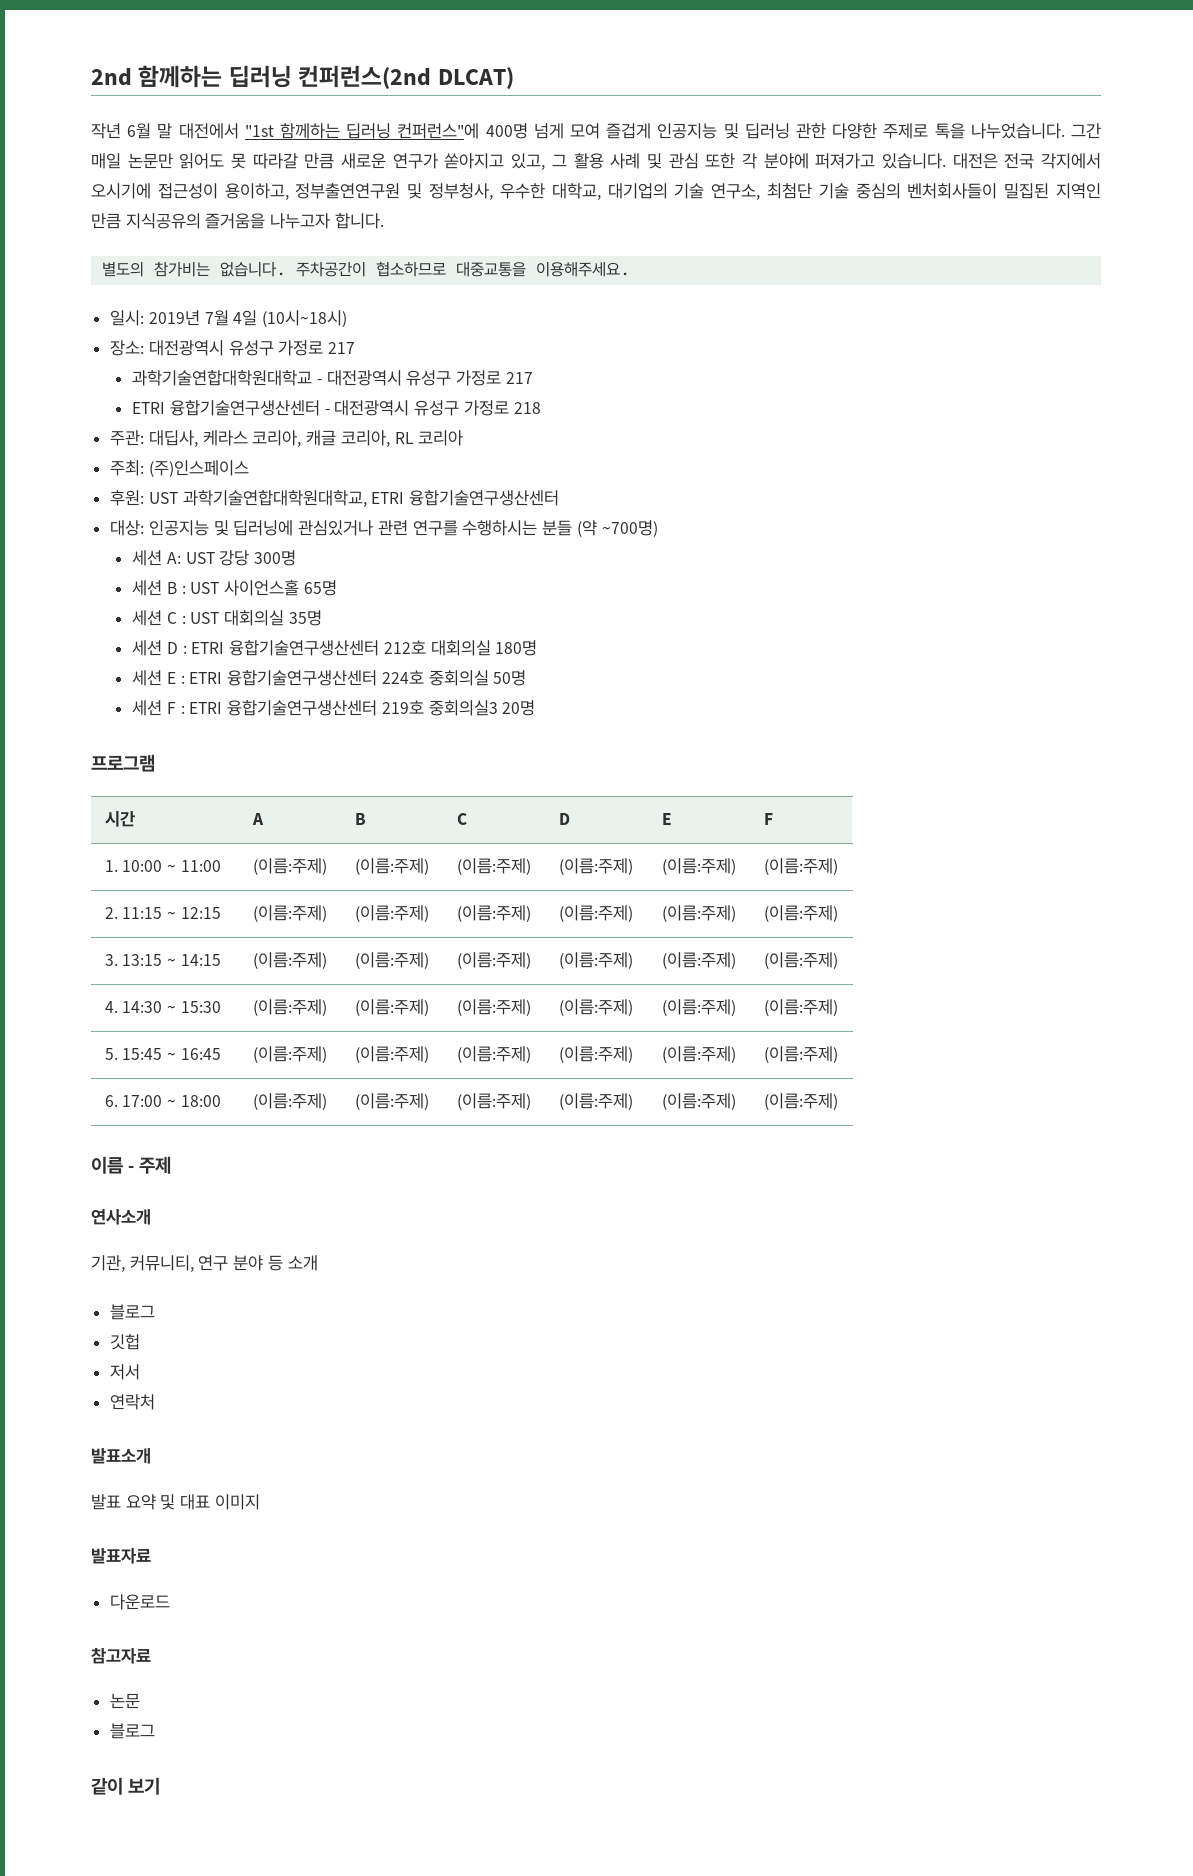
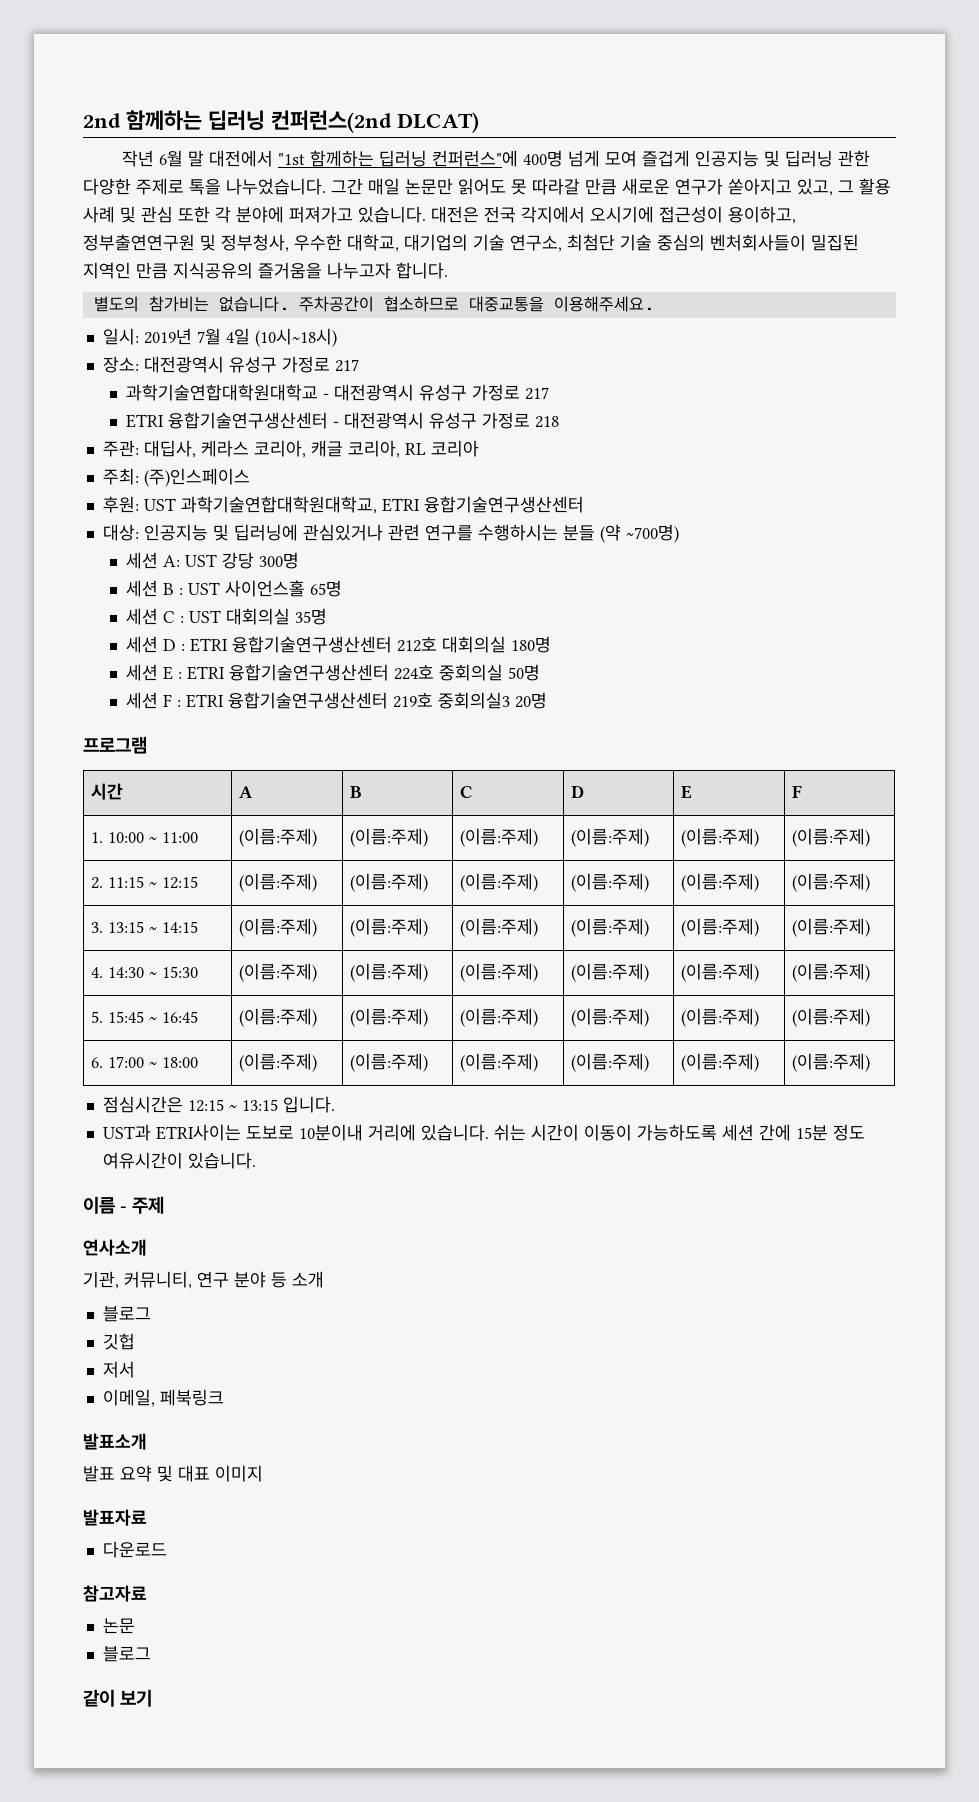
(838, 1101) none -> [102,1096,335,1113] [102,1124,865,1141] [102,1152,256,1169] // 점심시간은 12:15 ~ 13:15 입니다. // UST과 ETRI사이는 도보로 10분이내 거리에 있습니다. 쉬는 시간이 이동이 가능하도록 세션 간에 15분 정도 여유시간이 있습니다.
[110,1394,156,1410] 연락처 -> [102,1389,224,1407] 이메일, 페북링크

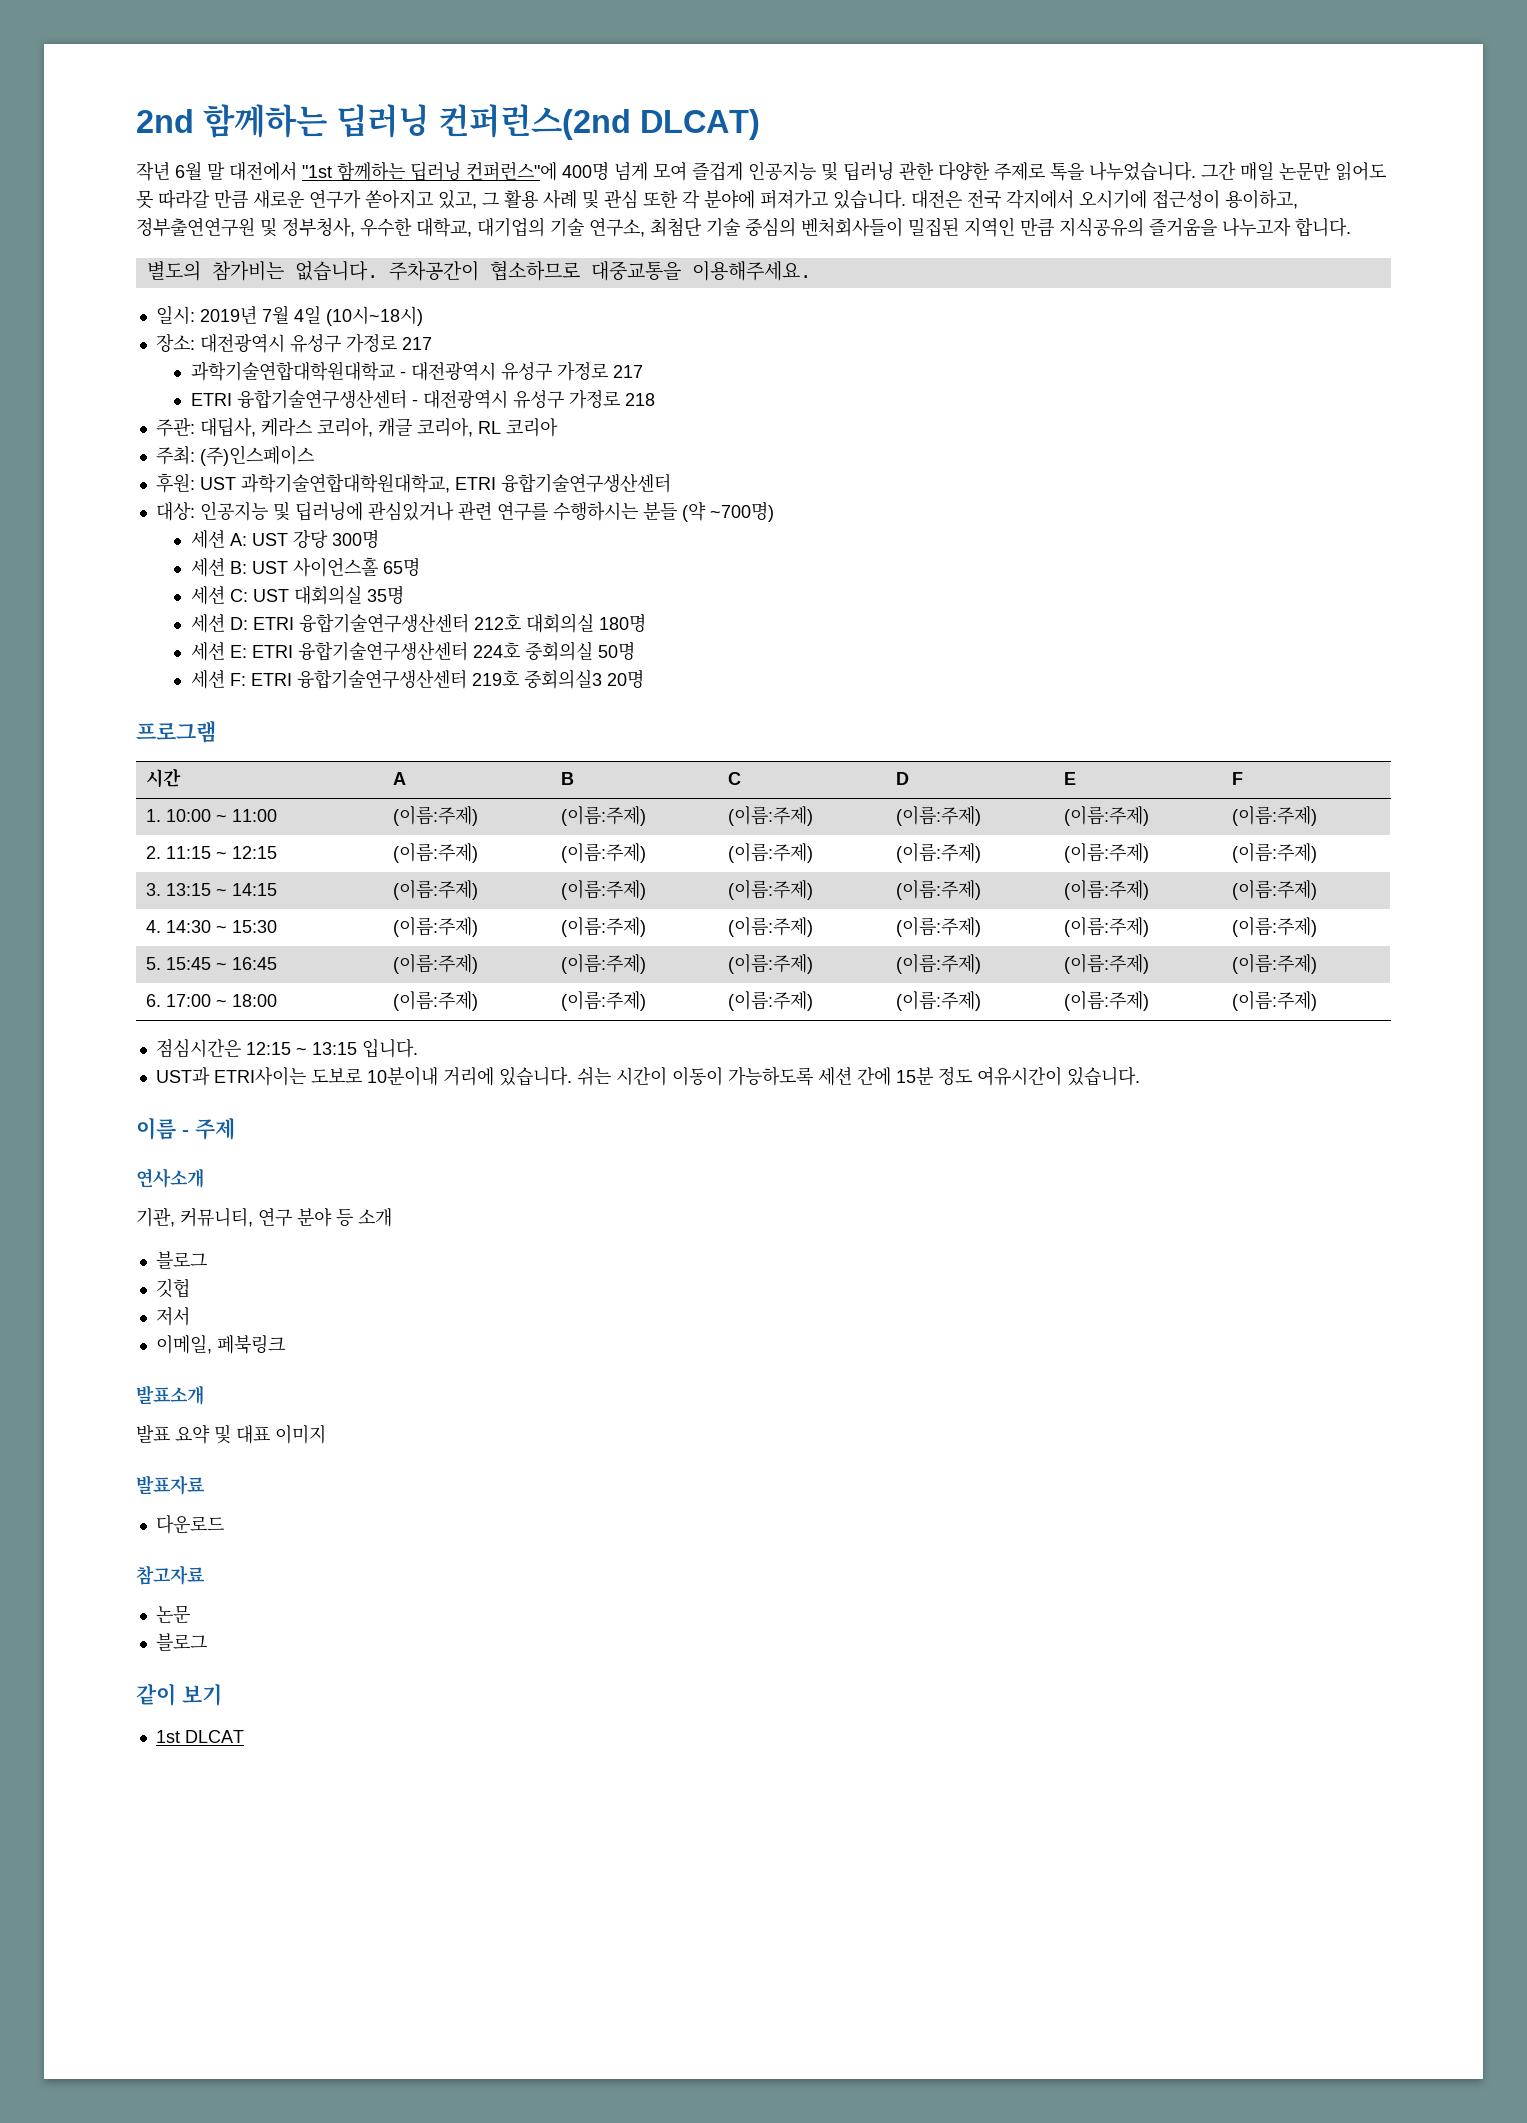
[162,583,183,595] B : -> [229,561,247,574] B:
[162,611,184,623] C : -> [229,589,248,602] C:
[162,639,185,651] D : -> [229,617,248,630] D:
[162,666,182,680] E : -> [229,645,247,658] E:
[162,694,181,707] F : -> [229,673,246,686] F:
(153, 1698) none -> [155,1730,244,1743] // 1st DLCAT

